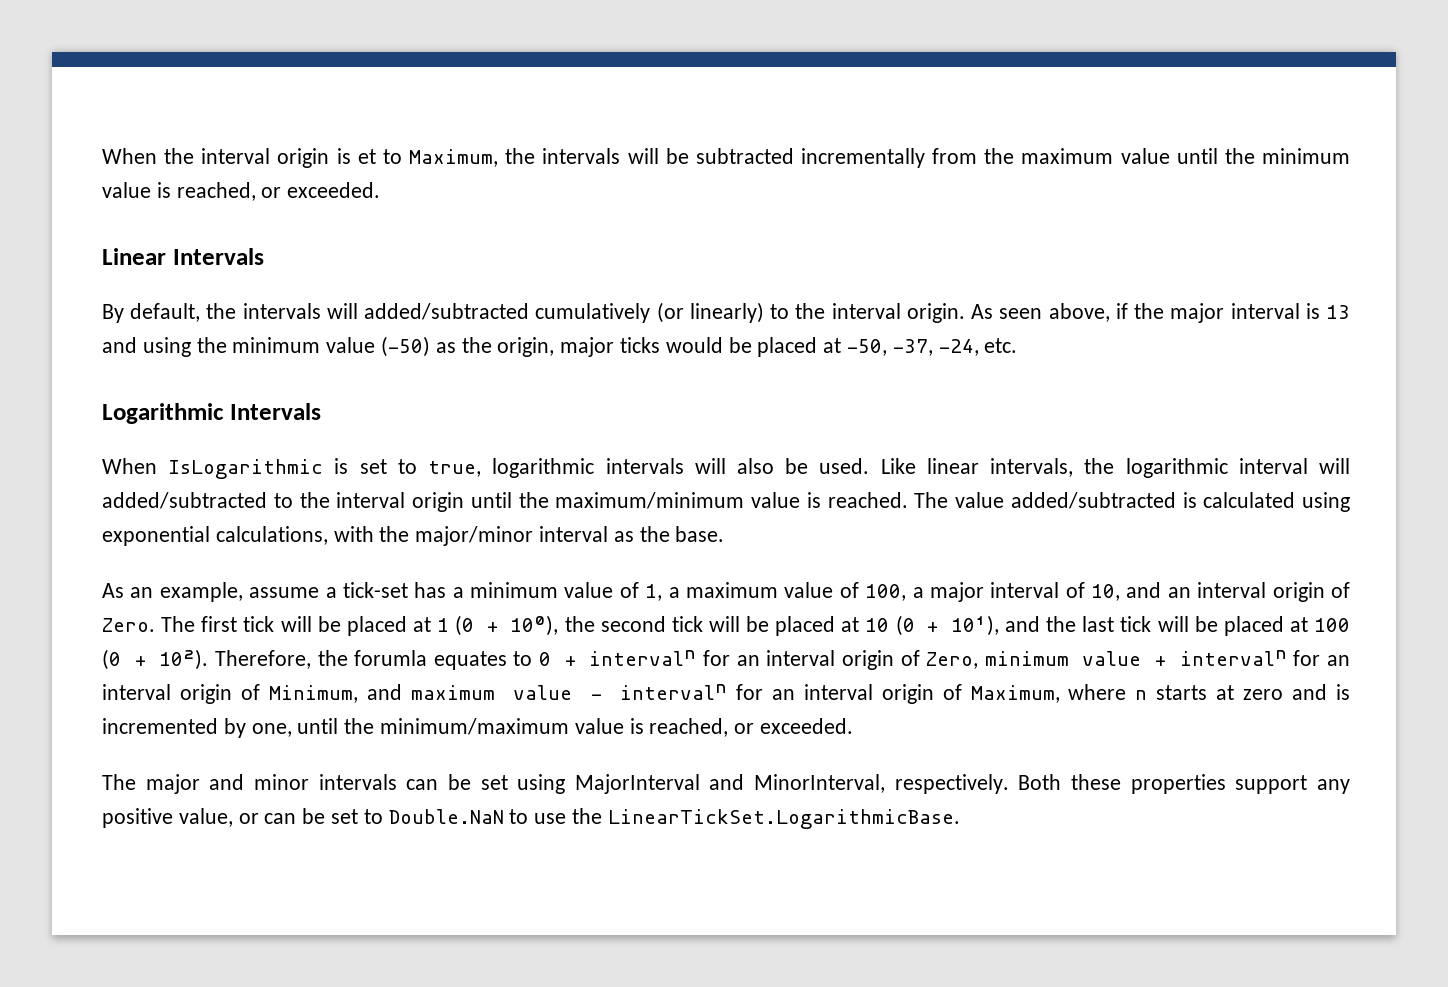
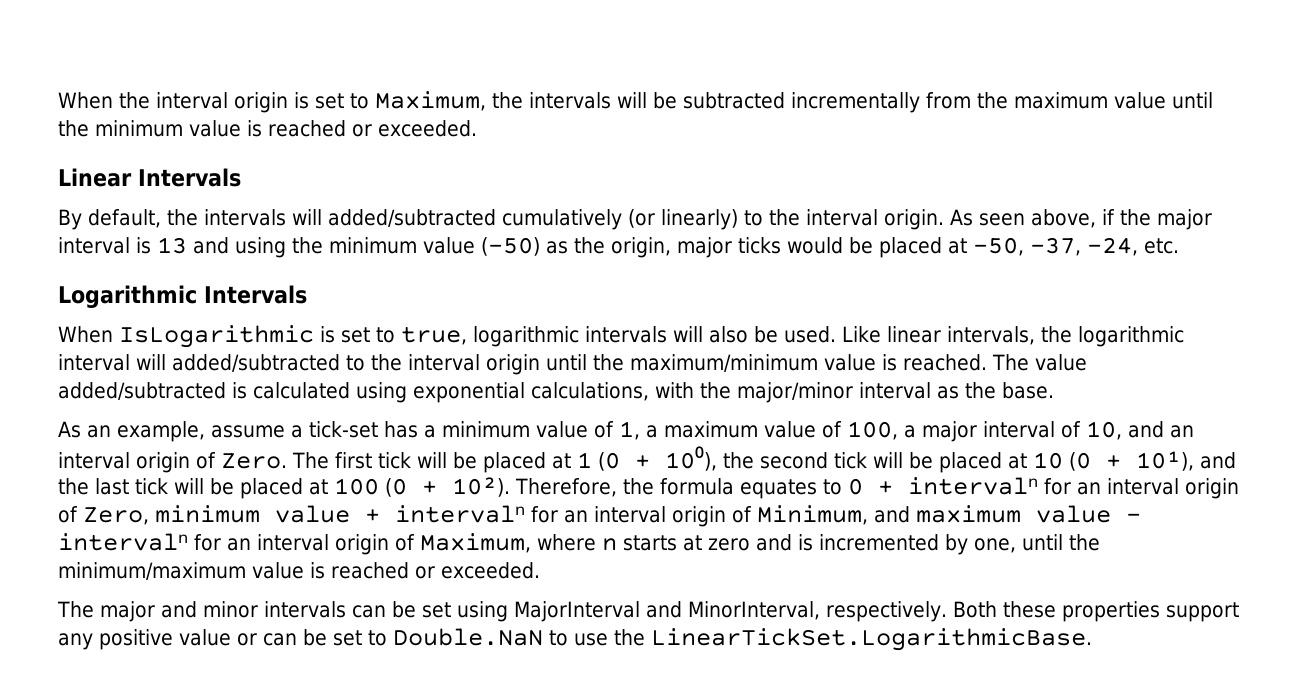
[357,149,376,164] et -> [315,93,344,109] set
[176,182,256,201] reached, -> [268,120,346,137] reached
[354,650,428,666] forumla -> [660,478,734,495] formula
[649,718,729,737] reached, -> [331,562,409,579] reached
[178,808,233,827] value, -> [179,629,231,646] value

